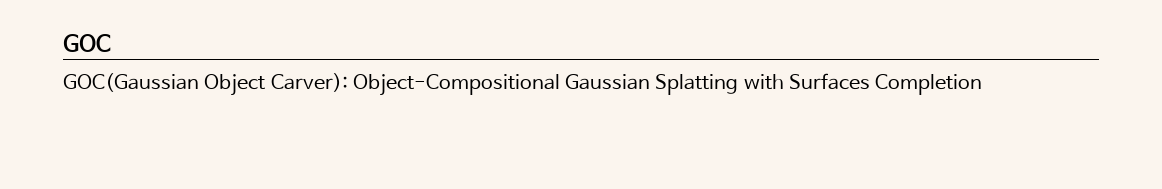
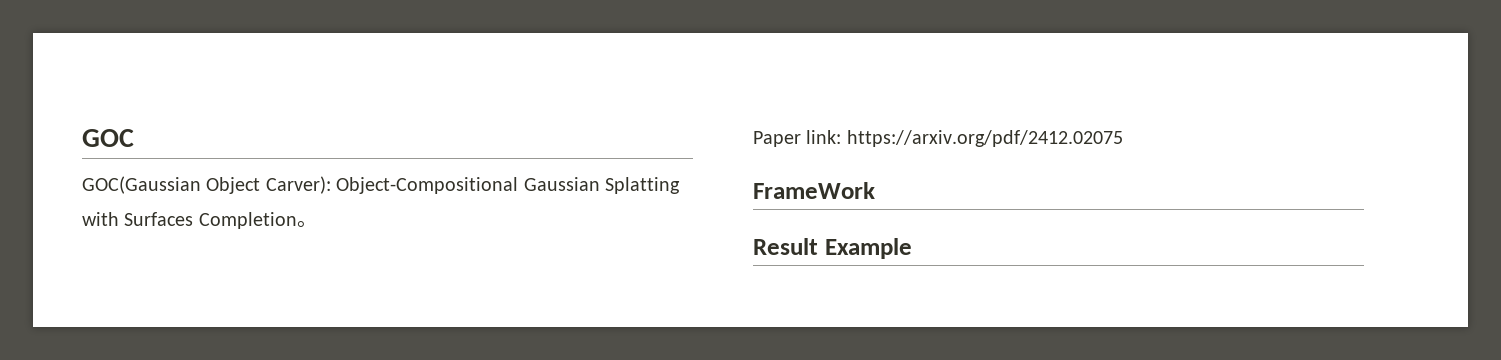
(983, 84) none -> [296,220,317,228] [753,130,1123,147] [753,182,875,199] [753,238,912,259] 。 // Paper link: https://arxiv.org/pdf/2412.02075 // FrameWork // Result Example

